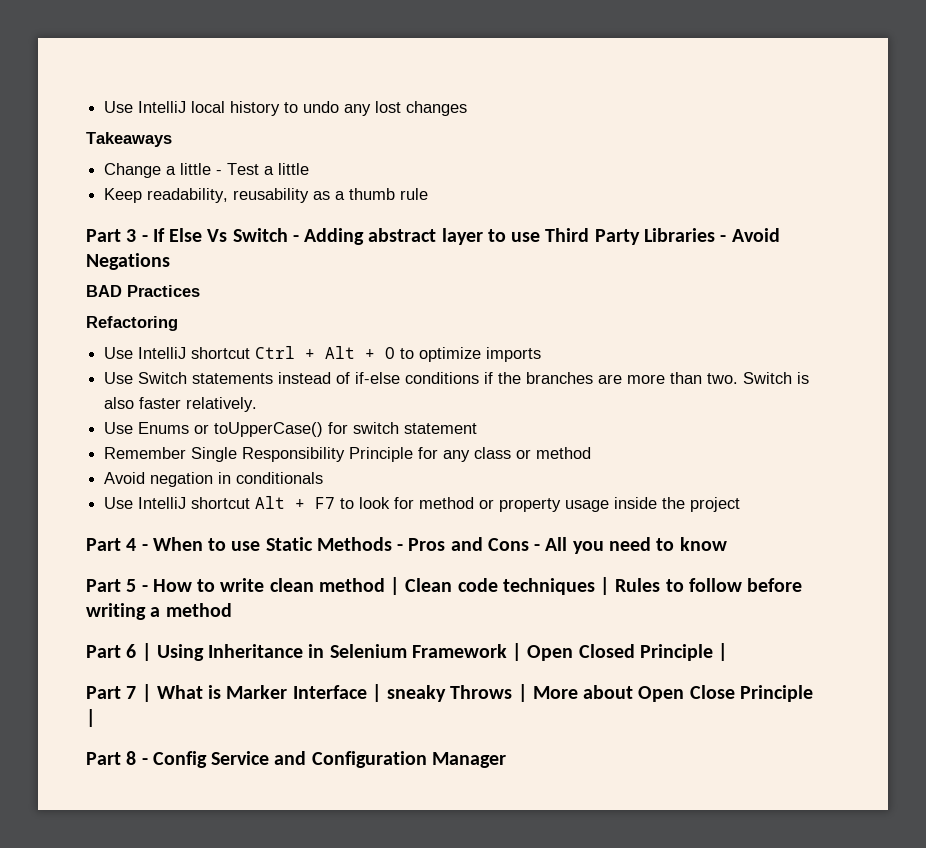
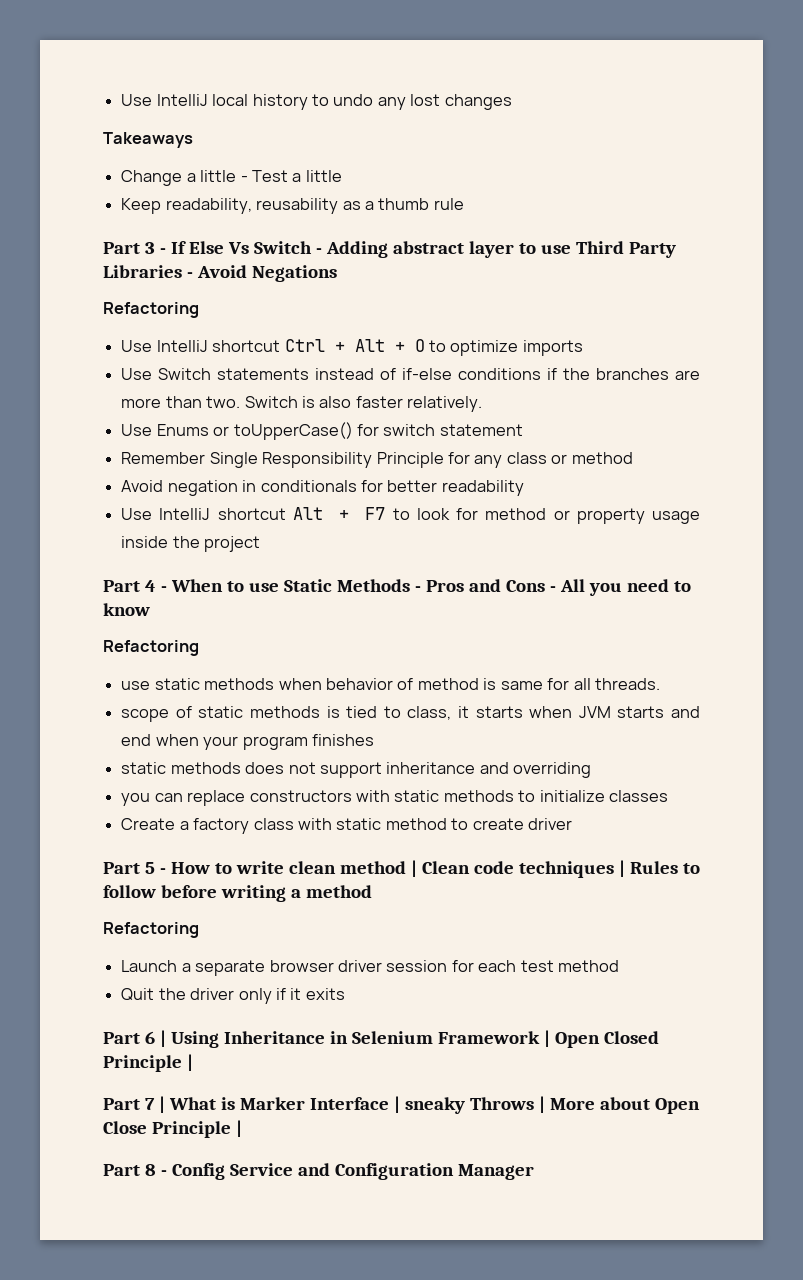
[86,285,200,297] // BAD Practices -> (337, 273) none
(324, 478) none -> [360,480,524,496] for better readability
(727, 544) none -> [103,640,199,656] [121,678,661,690] [121,706,701,722] [121,734,374,750] [121,762,592,778] [121,790,669,806] [121,818,573,834] // Refactoring // use static methods when behavior of method is same for all threads. // scope of static methods is tied to class, it starts when JVM starts and end when your program finishes // static methods does not support inheritance and overriding // you can replace constructors with static methods to initialize classes // Create a factory class with static method to create driver
(232, 610) none -> [103,922,199,938] [121,960,620,976] [121,988,345,1004] // Refactoring // Launch a separate browser driver session for each test method // Quit the driver only if it exits

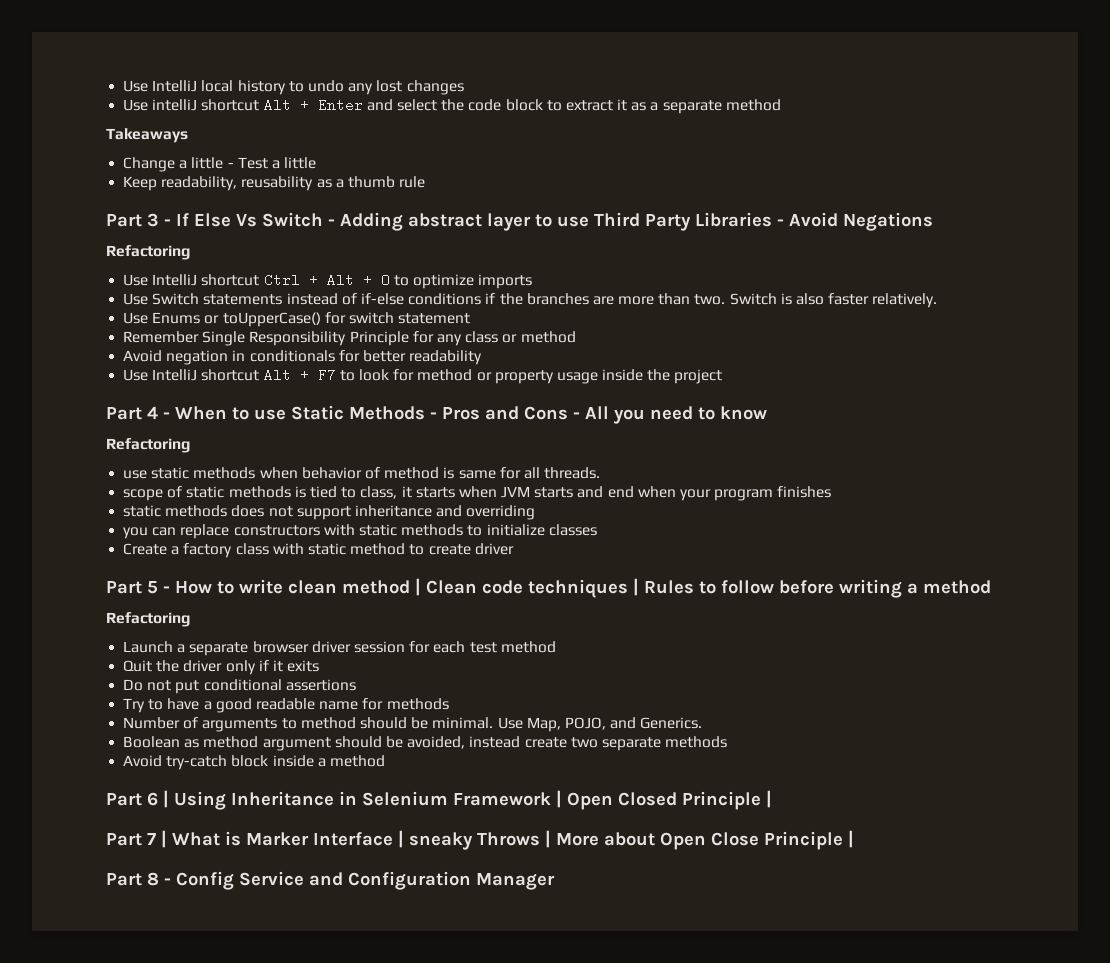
(512, 102) none -> [123,98,781,114] // Use intelliJ shortcut Alt + Enter and select the code block to extract it as a separate method
(345, 994) none -> [123,679,356,694] [123,698,449,713] [123,717,703,732] [123,736,728,751] [123,755,385,770] // Do not put conditional assertions // Try to have a good readable name for methods // Number of arguments to method should be minimal. Use Map, POJO, and Generics. // Boolean as method argument should be avoided, instead create two separate methods // Avoid try-catch block inside a method

